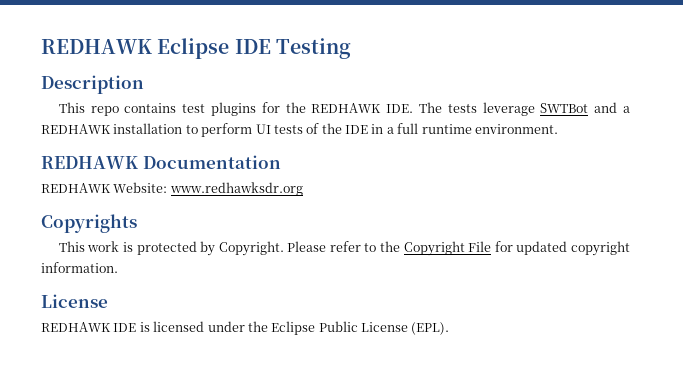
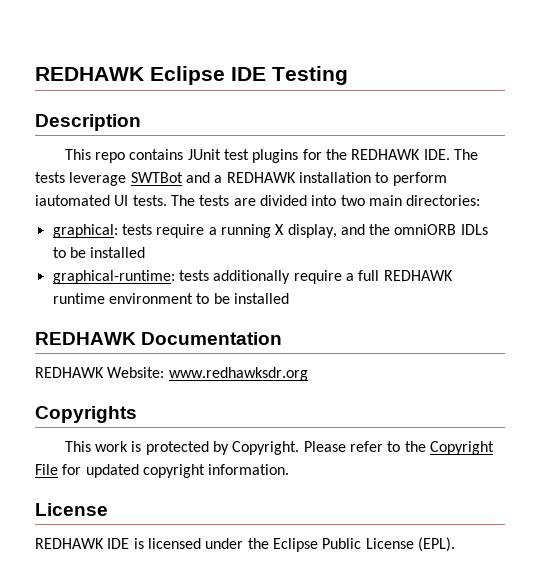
(177, 108) none -> [187,149,221,160] JUnit
[255,123,558,134] UI tests of the IDE in a full runtime environment. -> [35,195,481,206] [52,224,488,238] [52,247,146,258] [52,270,453,284] [52,293,289,304] iautomated UI tests. The tests are divided into two main directories: // graphical: tests require a running X display, and the omniORB IDLs to be installed // graphical-runtime: tests additionally require a full REDHAWK runtime environment to be installed

